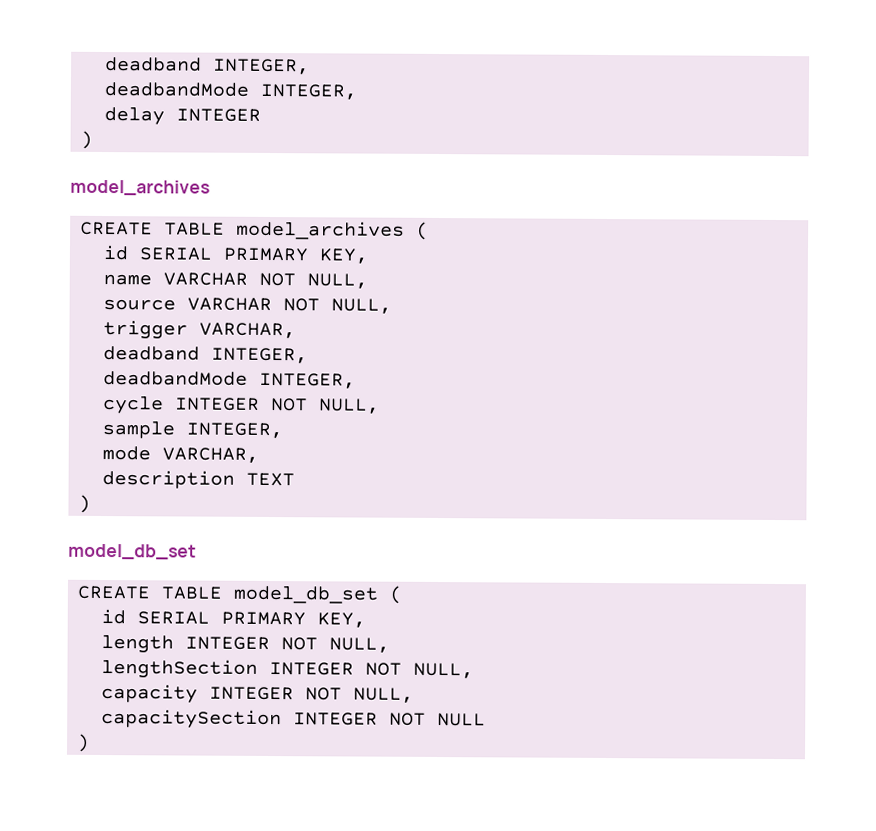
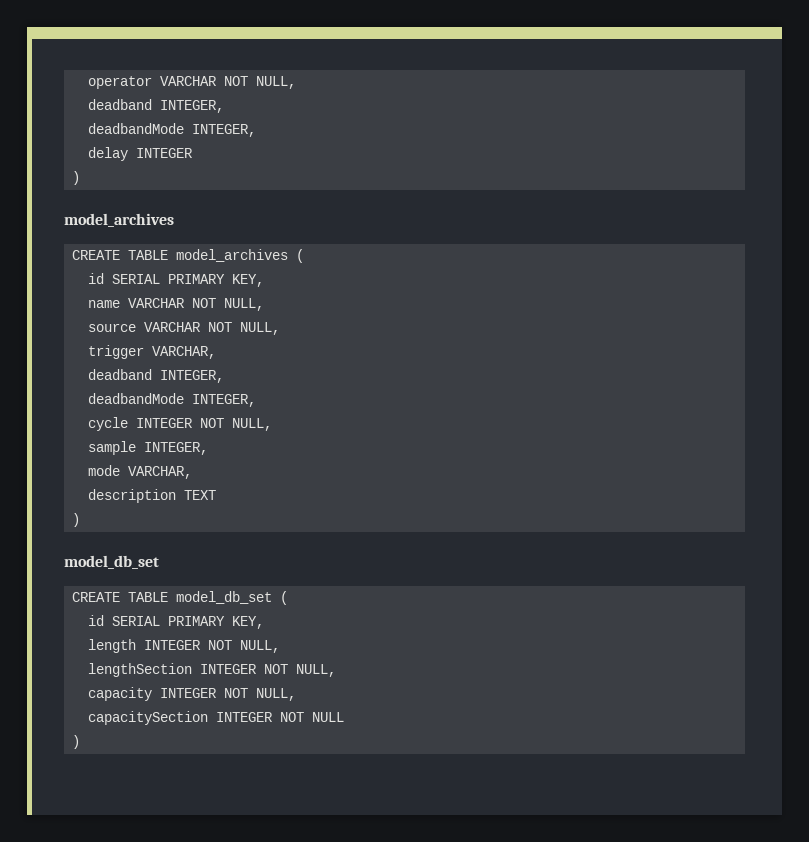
(104, 64) none -> [88,76,297,89] operator VARCHAR NOT NULL, //

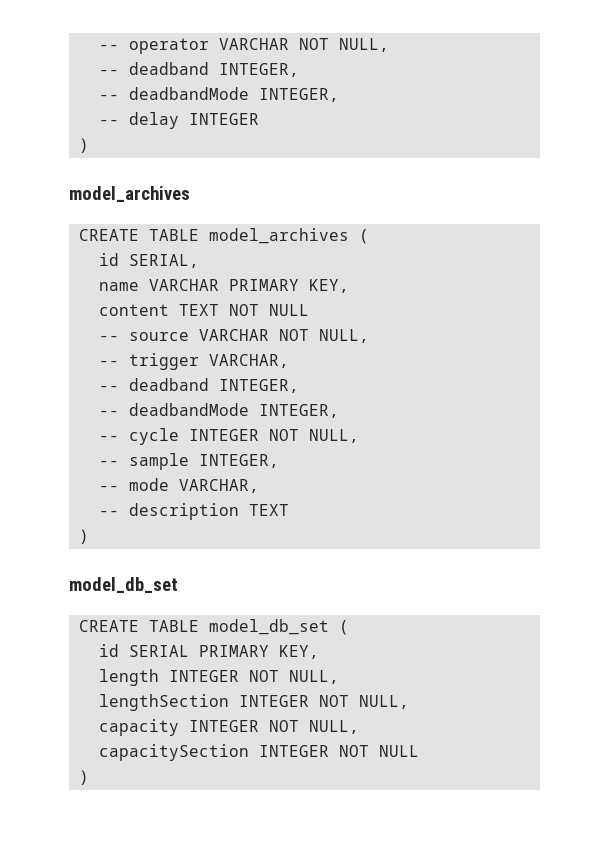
(88, 82) none -> [98,44,119,50] --
[88,99,225,113] [88,123,257,137] deadband INTEGER, // deadbandMode INTEGER, // -> [98,62,299,77] [98,87,339,102] [98,119,119,125] -- deadband INTEGER, // -- deadbandMode INTEGER, // --
[112,274,265,287] [88,298,265,311] SERIAL PRIMARY KEY, // name VARCHAR NOT NULL, // -> [128,254,199,268] [98,279,349,293] [98,304,309,316] [98,335,119,341] SERIAL, // name VARCHAR PRIMARY KEY, // content TEXT NOT NULL // --
(281, 328) none -> [98,360,119,366] --
[88,369,225,383] [88,393,257,407] deadband INTEGER, // deadbandMode INTEGER, // -> [98,378,299,393] [98,403,339,418] [98,435,119,441] -- deadband INTEGER, // -- deadbandMode INTEGER, // --
(273, 424) none -> [98,460,119,466] --
(209, 448) none -> [98,485,119,491] --
(193, 472) none -> [98,510,119,516] --

